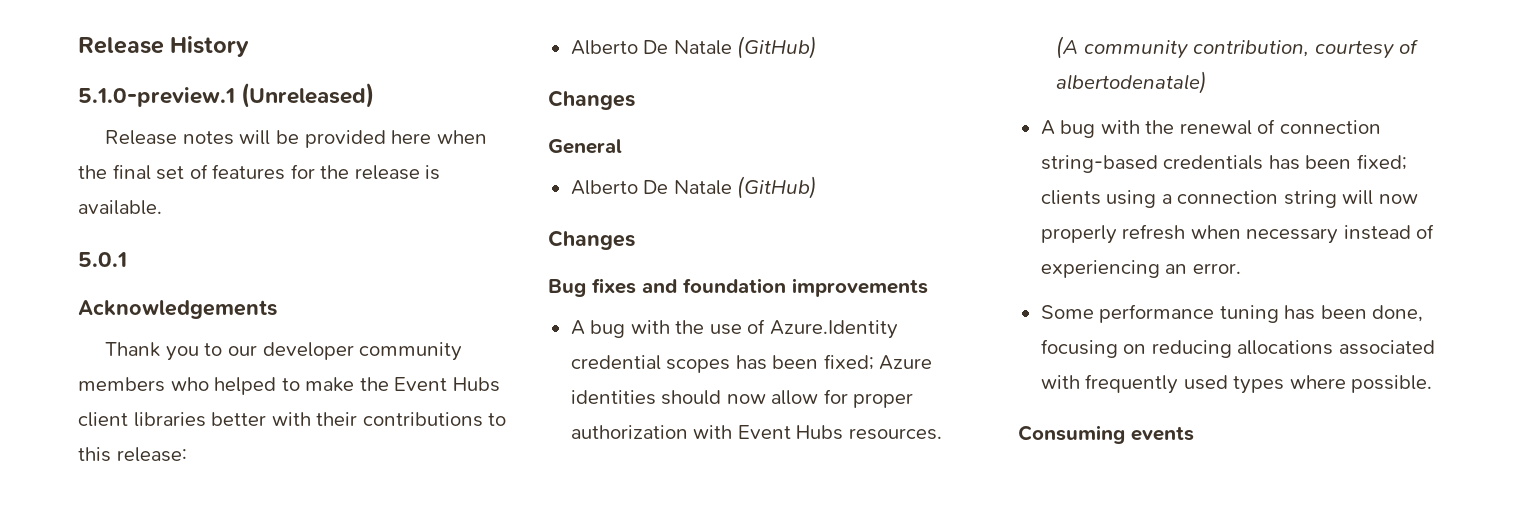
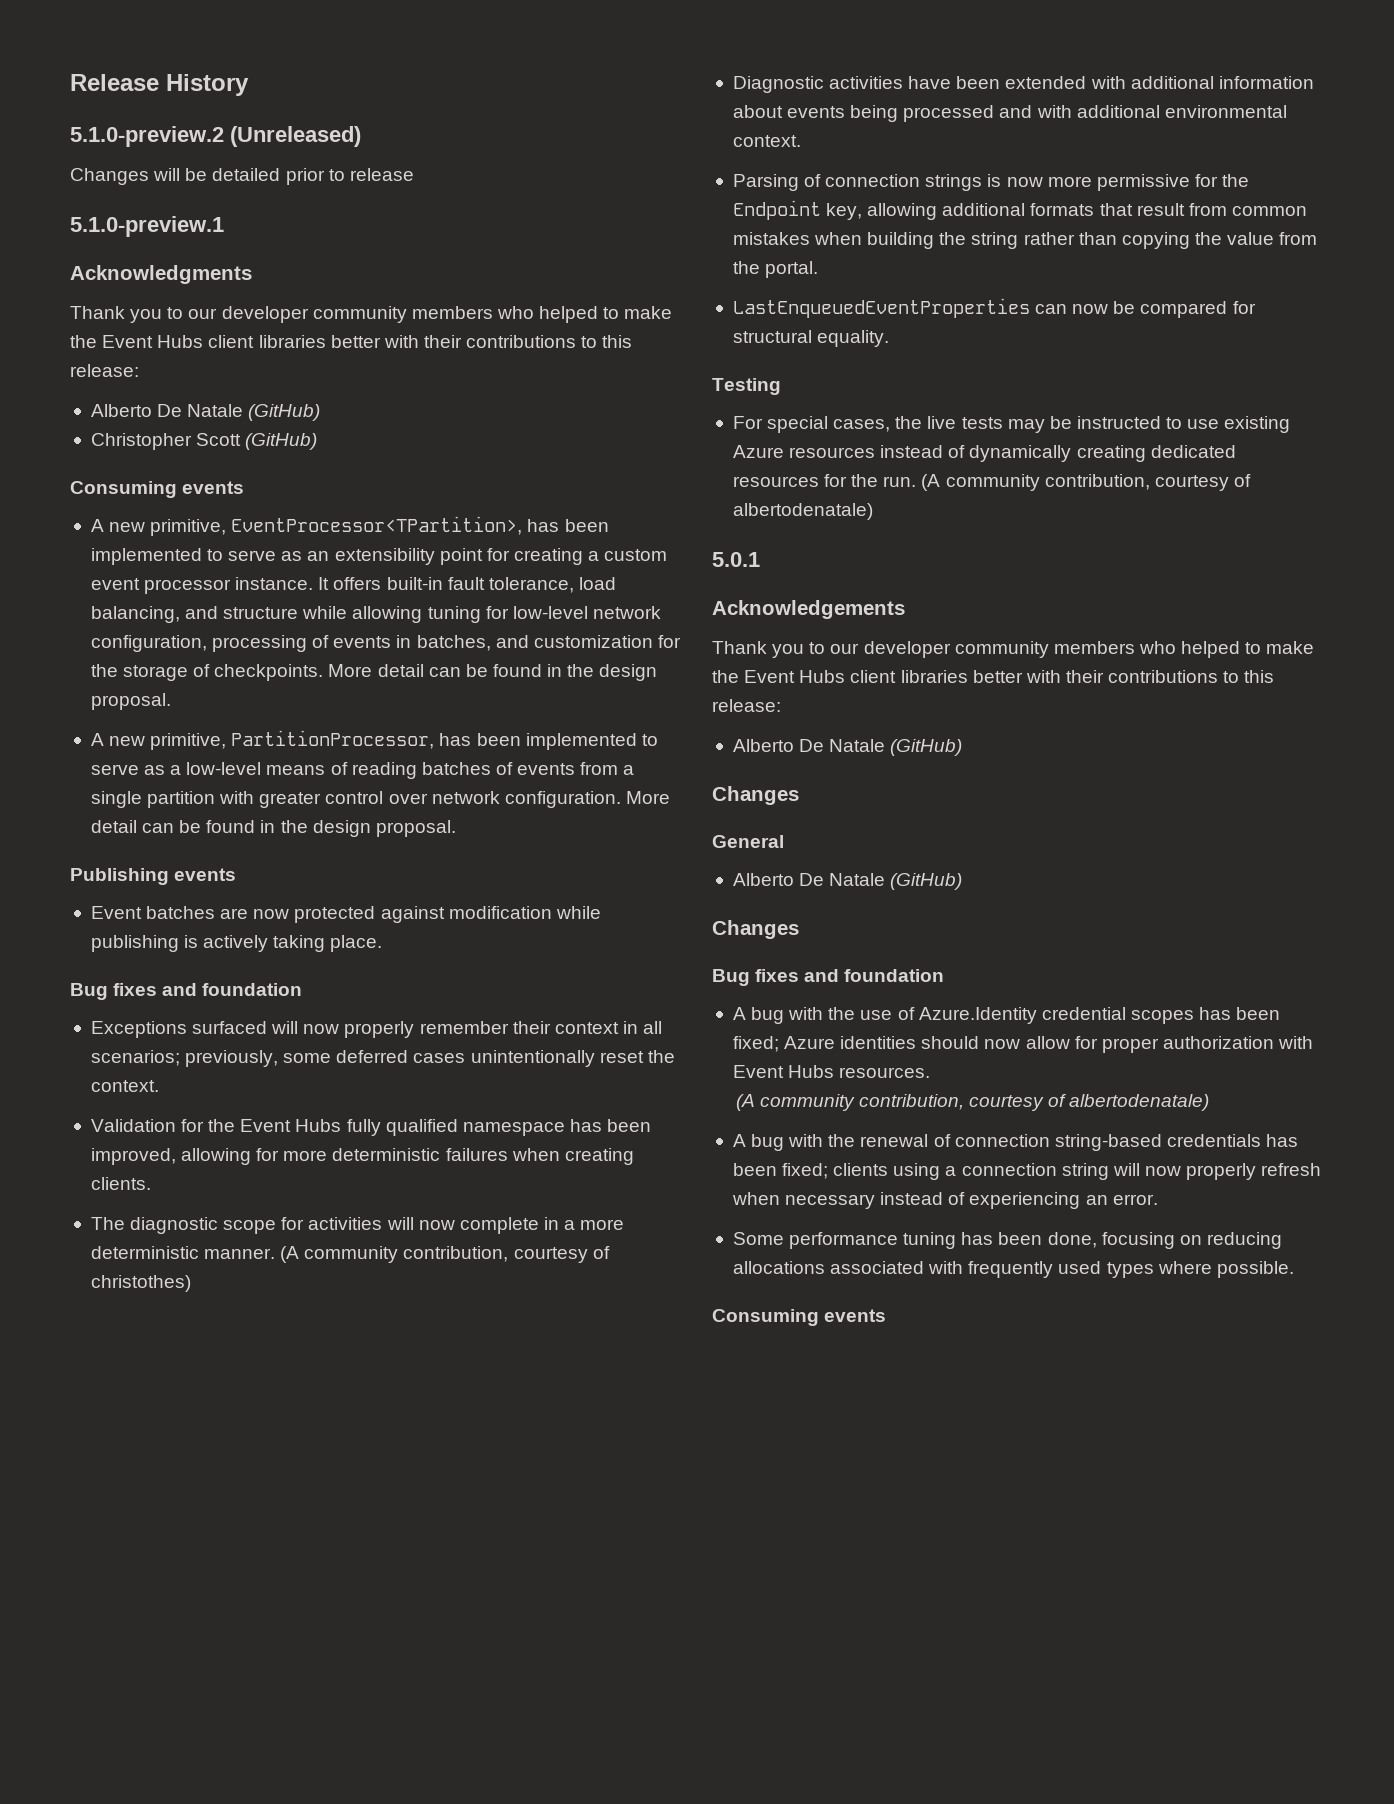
[78,87,235,107] 5.1.0-preview.1 -> [70,126,224,147] 5.1.0-preview.2
[105,130,487,148] [78,164,441,180] [78,200,162,215] Release notes will be provided here when the final set of features for the release is available. -> [70,168,414,185] [70,216,224,237] [70,265,252,284] [70,306,673,323] [70,335,633,348] [70,364,139,377] [90,404,321,421] [90,433,318,450] [70,481,245,498] [90,516,609,536] [90,548,668,565] [90,577,616,594] [90,606,661,623] [90,635,681,652] [90,664,658,681] [90,693,171,710] [90,730,658,750] [90,762,635,779] [90,791,670,808] [90,820,456,837] [70,868,237,885] [90,906,601,923] [90,935,383,952] [70,983,303,1000] [90,1021,663,1038] [90,1050,675,1067] [90,1080,159,1092] [90,1119,652,1136] [90,1148,634,1165] [90,1177,151,1190] [90,1217,625,1234] [90,1246,610,1263] [90,1275,191,1292] [732,76,1314,93] [732,105,1287,122] [732,135,801,147] [732,174,1250,191] [732,200,1307,220] [732,232,1318,249] [732,261,819,278] [732,298,1256,318] [732,330,890,347] [712,378,781,395] [732,416,1291,433] [732,445,1236,462] [732,474,1251,491] [732,503,873,520] Changes will be detailed prior to release // 5.1.0-preview.1 // Acknowledgments // Thank you to our developer community members who helped to make the Event Hubs client libraries better with their contributions to this release: // Alberto De Natale (GitHub) // Christopher Scott (GitHub) // Consuming events // A new primitive, EventProcessor<TPartition>, has been implemented to serve as an extensibility point for creating a custom event processor instance. It offers built-in fault tolerance, load balancing, and structure while allowing tuning for low-level network configuration, processing of events in batches, and customization for the storage of checkpoints. More detail can be found in the design proposal. // A new primitive, PartitionProcessor, has been implemented to serve as a low-level means of reading batches of events from a single partition with greater control over network configuration. More detail can be found in the design proposal. // Publishing events // Event batches are now protected against modification while publishing is actively taking place. // Bug fixes and foundation // Exceptions surfaced will now properly remember their context in all scenarios; previously, some deferred cases unintentionally reset the context. // Validation for the Event Hubs fully qualified namespace has been improved, allowing for more deterministic failures when creating clients. // The diagnostic scope for activities will now complete in a more deterministic manner. (A community contribution, courtesy of christothes) // Diagnostic activities have been extended with additional information about events being processed and with additional environmental context. // Parsing of connection strings is now more permissive for the Endpoint key, allowing additional formats that result from common mistakes when building the string rather than copying the value from the portal. // LastEnqueuedEventProperties can now be compared for structural equality. // Testing // For special cases, the live tests may be instructed to use existing Azure resources instead of dynamically creating dedicated resources for the run. (A community contribution, courtesy of albertodenatale)
[792,278,928,297] improvements -> (945, 975) none

